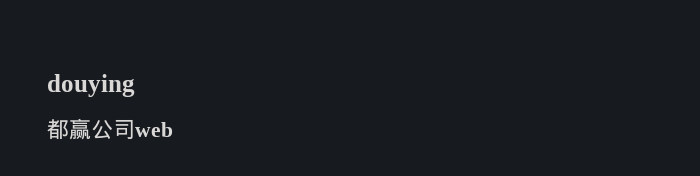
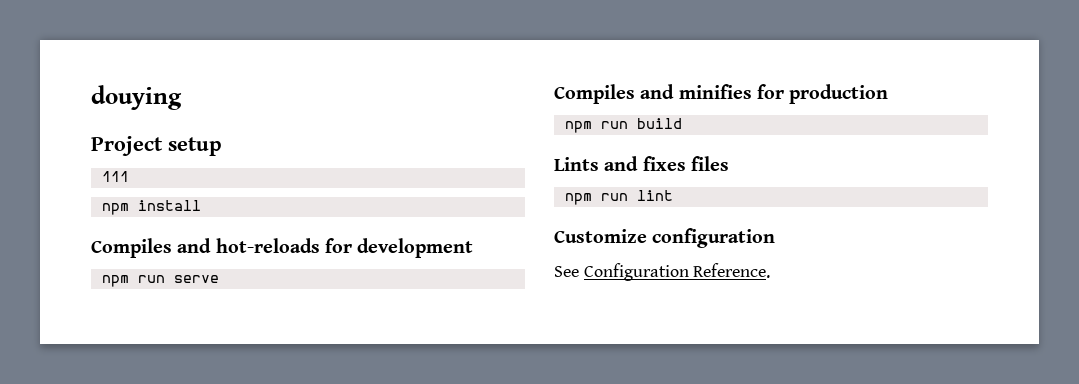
[47,118,173,140] 都赢公司web -> [91,136,222,156] [101,171,129,182] [101,200,201,215] [91,238,474,258] [101,275,219,287] [554,84,889,104] [564,118,682,133] [554,156,729,171] [564,190,673,205] [554,228,776,248] [554,263,771,281] Project setup // 111 // npm install // Compiles and hot-reloads for development // npm run serve // Compiles and minifies for production // npm run build // Lints and fixes files // npm run lint // Customize configuration // See Configuration Reference.

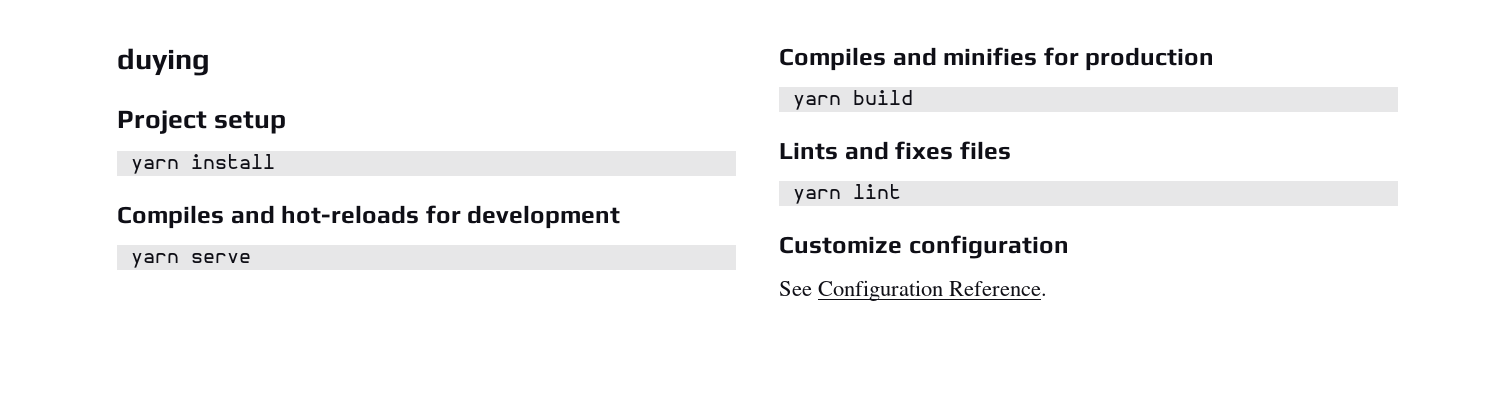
[91,85,182,110] douying -> [117,48,210,76] duying
[101,171,129,182] [101,203,129,215] 111 // npm -> [130,159,179,174] yarn
[101,275,165,287] npm run -> [130,253,179,268] yarn
[564,121,628,133] npm run -> [792,95,841,110] yarn
[564,193,628,205] npm run -> [792,189,841,204] yarn

